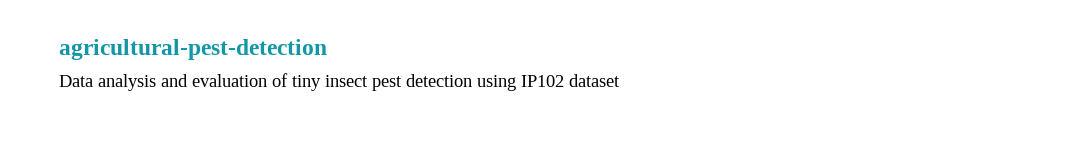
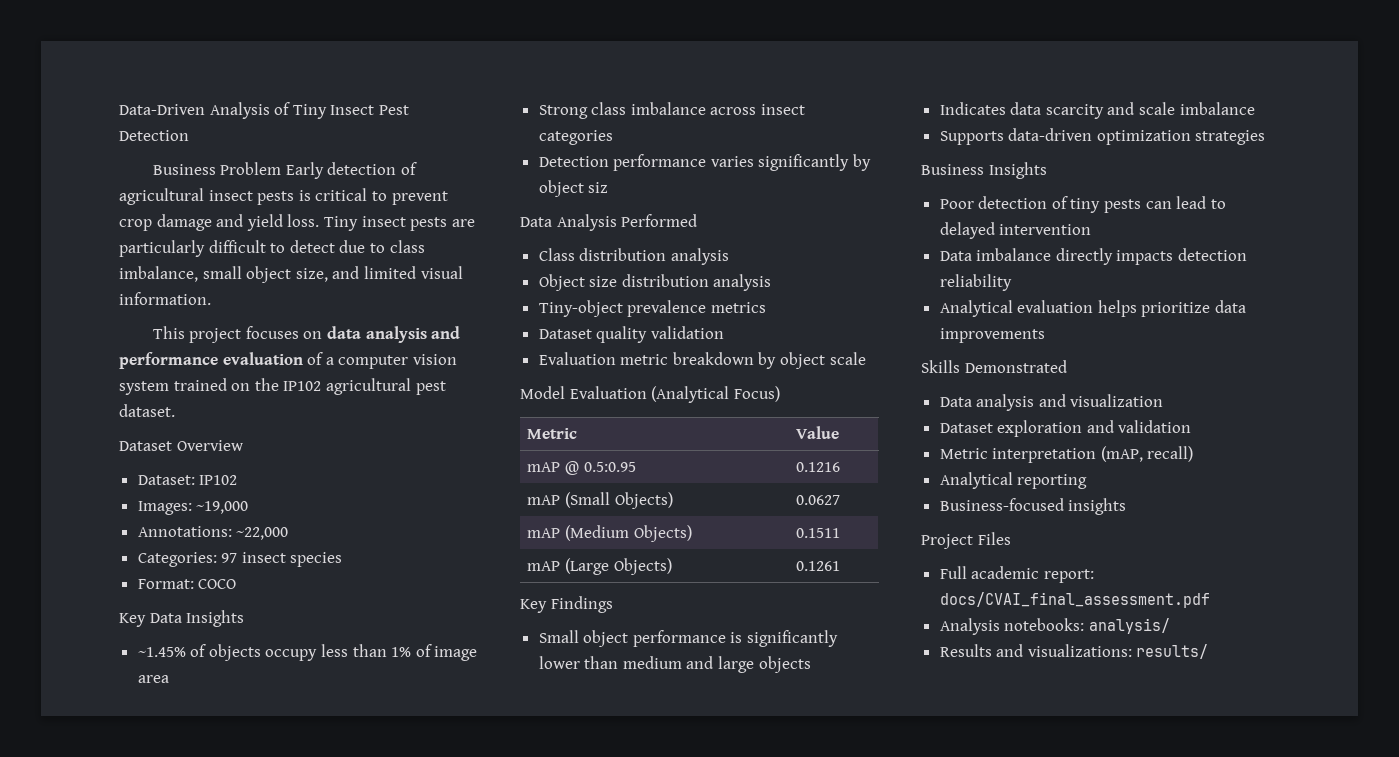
[59,39,327,60] [59,73,620,91] agricultural-pest-detection // Data analysis and evaluation of tiny insect pest detection using IP102 dataset -> [119,102,409,119] [119,130,189,141] [152,162,417,179] [119,188,448,205] [119,214,475,231] [119,240,425,257] [119,266,463,283] [119,292,211,305] [152,326,461,343] [119,352,457,369] [119,378,446,395] [119,404,175,417] [119,440,243,451] [137,475,238,485] [137,501,249,515] [137,526,289,540] [137,552,343,567] [137,579,237,589] [119,610,245,627] [137,644,478,661] [137,675,169,683] [538,102,806,119] [538,130,613,145] [538,154,872,171] [538,180,609,197] [520,214,698,231] [538,248,729,265] [538,274,772,291] [538,300,766,317] [538,326,724,343] [538,352,866,369] [520,386,780,403] [527,428,578,439] [796,426,840,439] [527,461,636,475] [796,462,841,472] [527,492,673,509] [796,495,841,505] [527,525,692,542] [796,528,841,538] [527,558,672,575] [796,561,841,571] [520,596,613,613] [538,630,839,647] [538,656,811,673] [939,102,1255,119] [939,128,1266,145] [921,162,1047,179] [939,196,1226,213] [939,222,1092,239] [939,248,1248,265] [939,274,1012,291] [939,300,1247,317] [939,328,1045,343] [921,360,1067,373] [939,394,1164,411] [939,420,1192,437] [939,446,1194,463] [939,472,1088,489] [939,498,1127,515] [921,532,1011,549] [939,566,1094,583] [939,592,1210,608] [939,618,1170,635] [939,644,1209,659] Data-Driven Analysis of Tiny Insect Pest Detection // Business Problem Early detection of agricultural insect pests is critical to prevent crop damage and yield loss. Tiny insect pests are particularly difficult to detect due to class imbalance, small object size, and limited visual information. // This project focuses on data analysis and performance evaluation of a computer vision system trained on the IP102 agricultural pest dataset. // Dataset Overview // Dataset: IP102 // Images: ~19,000 // Annotations: ~22,000 // Categories: 97 insect species // Format: COCO // Key Data Insights // ~1.45% of objects occupy less than 1% of image area // Strong class imbalance across insect categories // Detection performance varies significantly by object siz // Data Analysis Performed // Class distribution analysis // Object size distribution analysis // Tiny-object prevalence metrics // Dataset quality validation // Evaluation metric breakdown by object scale // Model Evaluation (Analytical Focus) // Metric | Value // mAP @ 0.5:0.95 | 0.1216 // mAP (Small Objects) | 0.0627 // mAP (Medium Objects) | 0.1511 // mAP (Large Objects) | 0.1261 // Key Findings // Small object performance is significantly lower than medium and large objects // Indicates data scarcity and scale imbalance // Supports data-driven optimization strategies // Business Insights // Poor detection of tiny pests can lead to delayed intervention // Data imbalance directly impacts detection reliability // Analytical evaluation helps prioritize data improvements // Skills Demonstrated // Data analysis and visualization // Dataset exploration and validation // Metric interpretation (mAP, recall) // Analytical reporting // Business-focused insights // Project Files // Full academic report: docs/CVAI_final_assessment.pdf // Analysis notebooks: analysis/ // Results and visualizations: results/

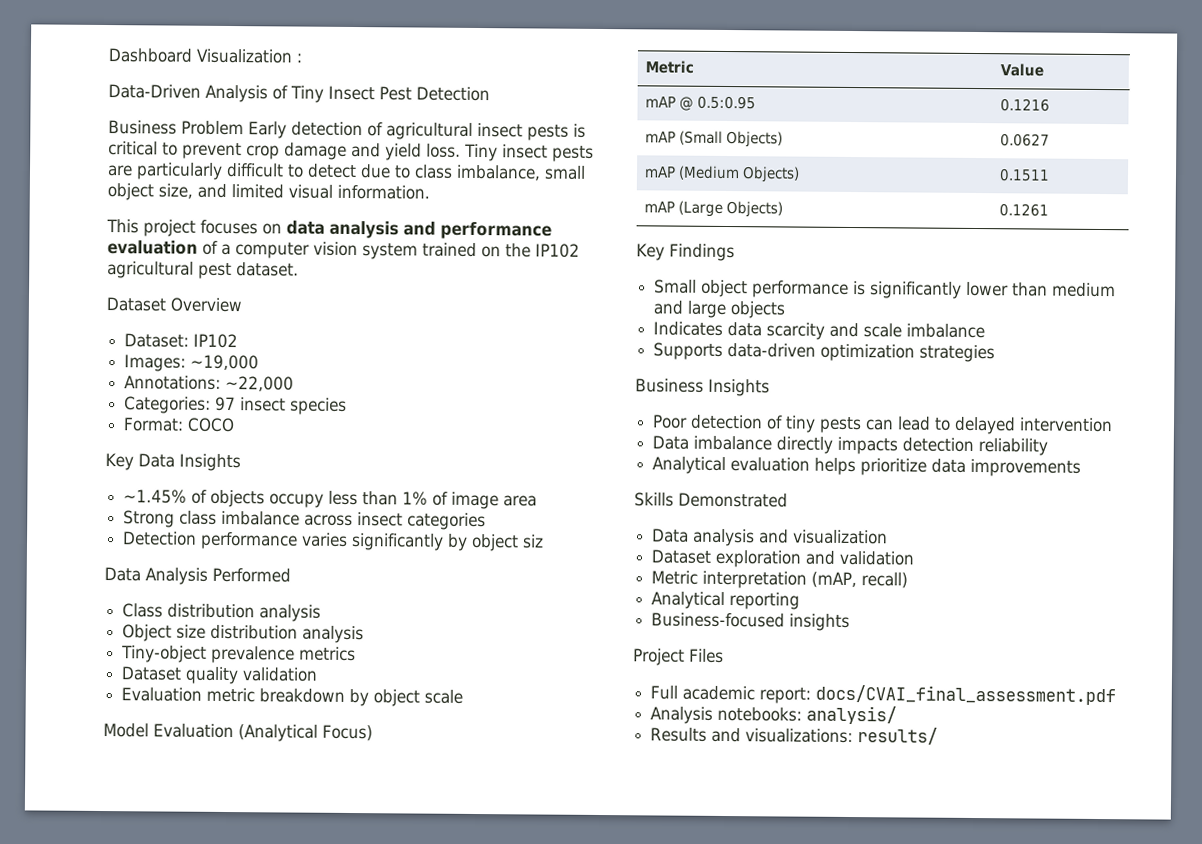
(119, 109) none -> [108,48,302,64] Dashboard Visualization : //

